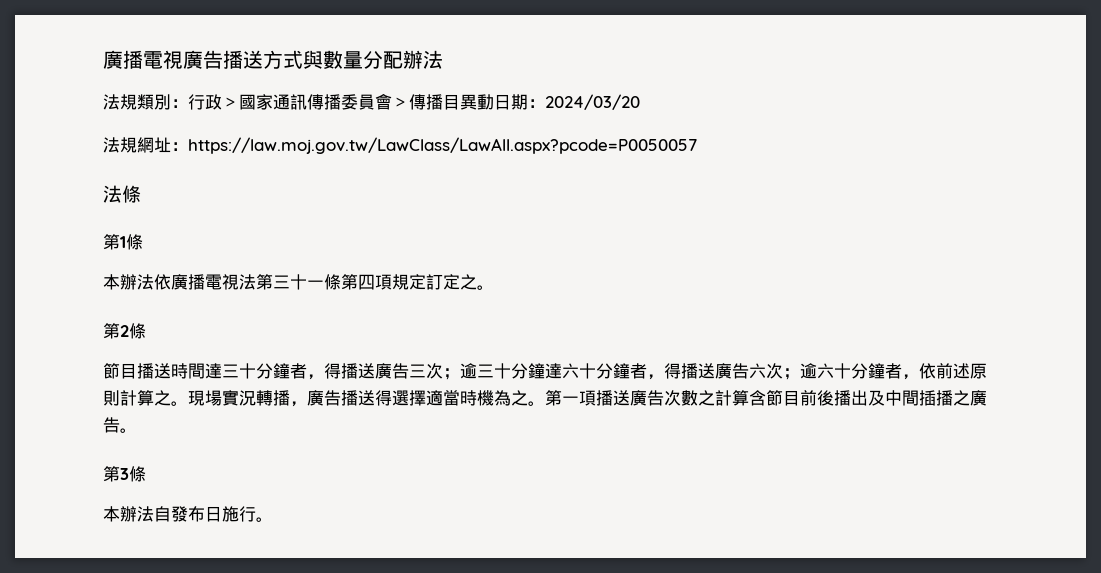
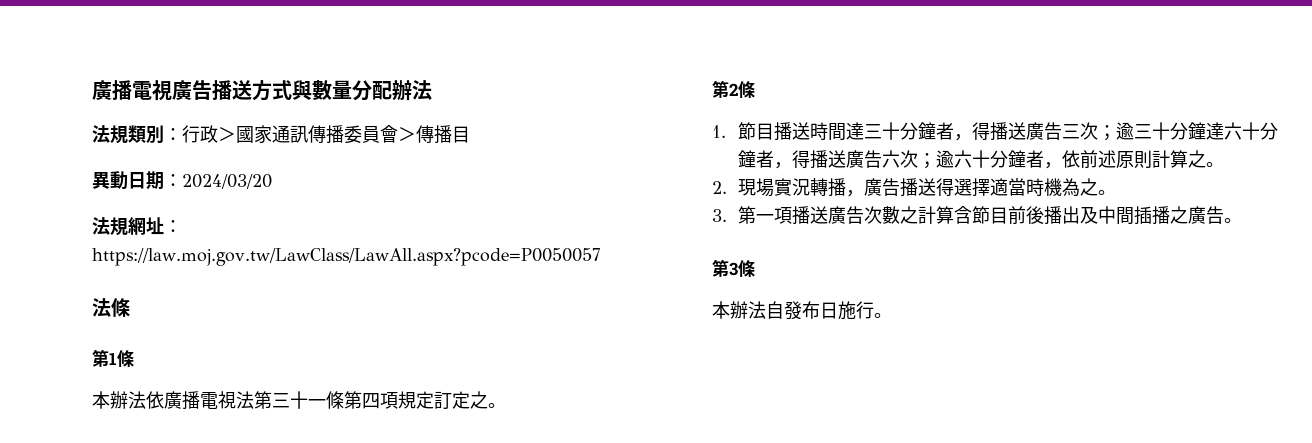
(460, 102) none -> (470, 134) //
(146, 331) none -> [712,125,726,138] 1.
(188, 403) none -> [712,181,727,194] // 2.
(545, 403) none -> [712,209,727,222] // 3.

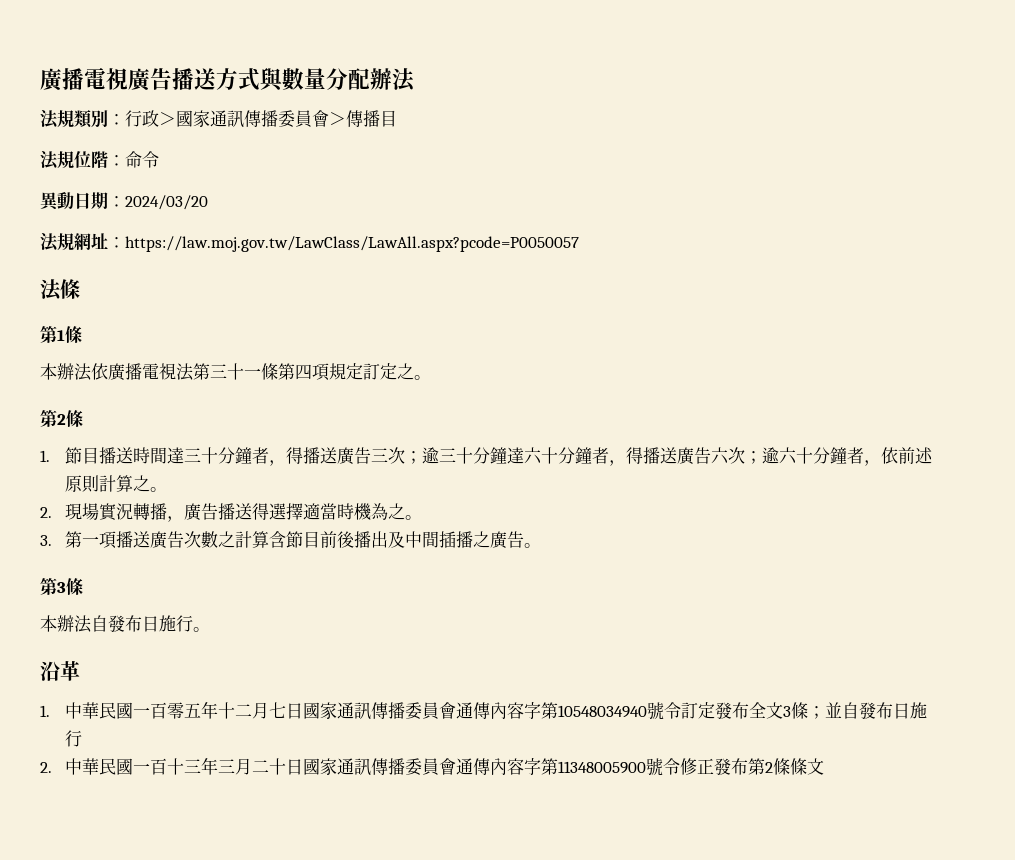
(470, 134) none -> [40,151,159,170] // 法規位階：命令
(892, 315) none -> [40,661,80,681] [40,701,928,720] [65,730,83,747] [40,757,825,776] // 沿革 // 1.中華民國一百零五年十二月七日國家通訊傳播委員會通傳內容字第10548034940號令訂定發布全文3條；並自發布日施行 // 2.中華民國一百十三年三月二十日國家通訊傳播委員會通傳內容字第11348005900號令修正發布第2條條文

